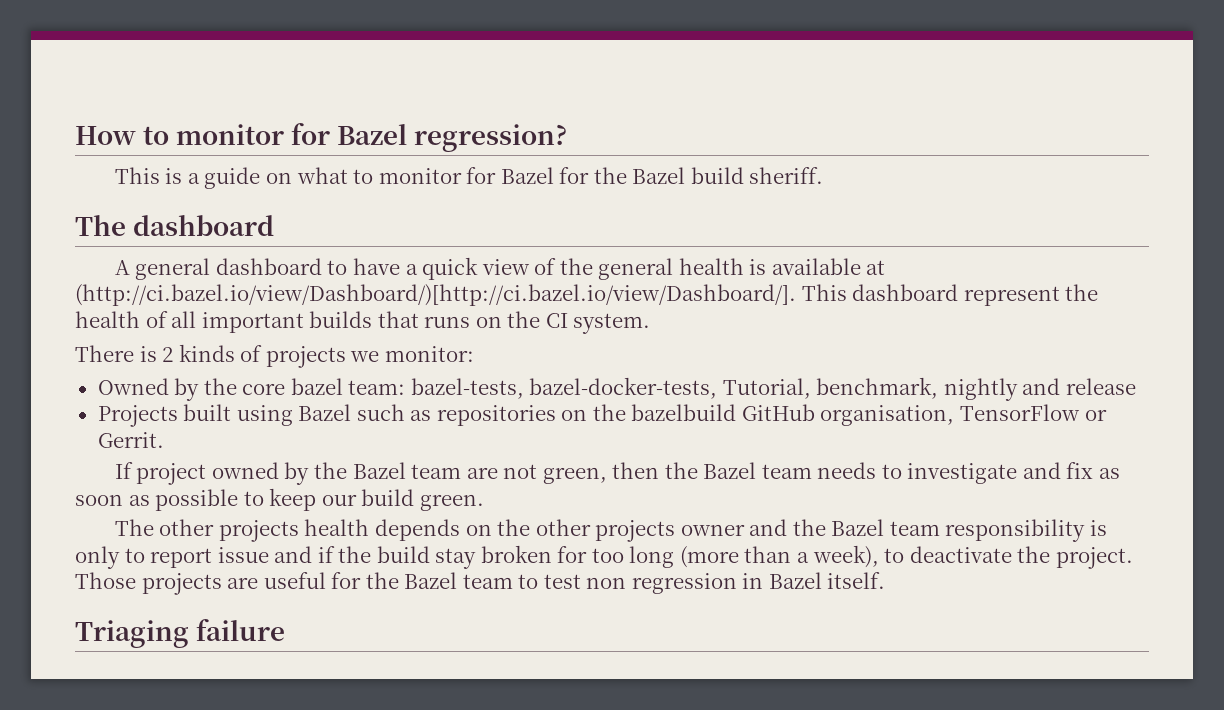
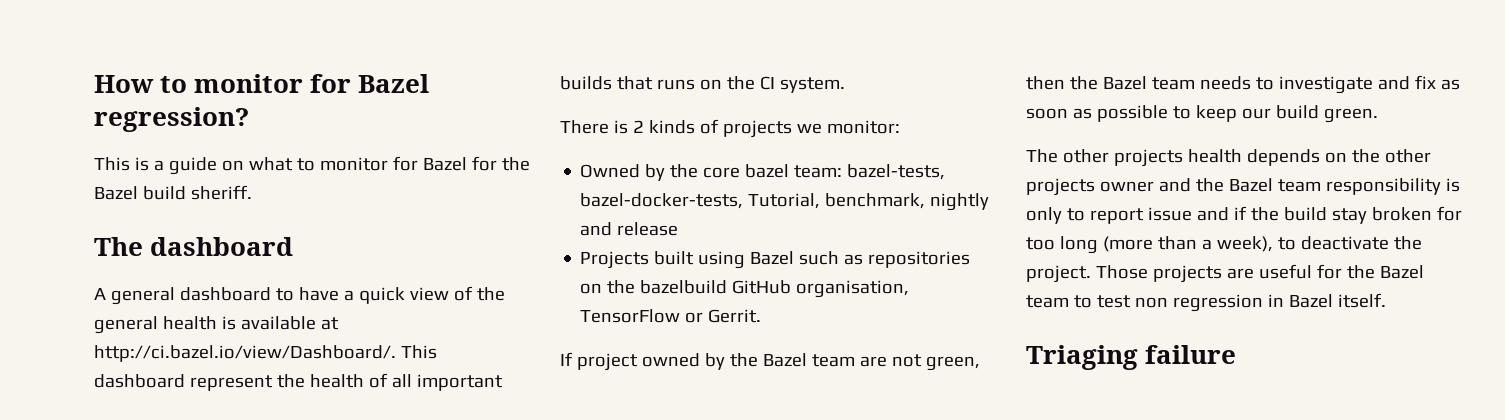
[75,284,796,306] (http://ci.bazel.io/view/Dashboard/)[http://ci.bazel.io/view/Dashboard/]. -> [94,345,396,362] http://ci.bazel.io/view/Dashboard/.

